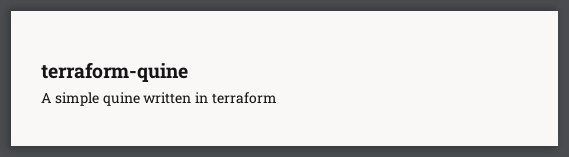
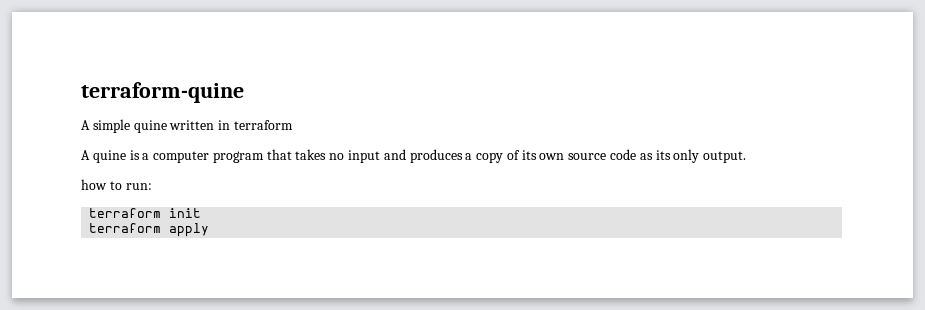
(277, 98) none -> [81,149,747,163] [81,179,152,190] [89,208,202,218] [89,223,210,237] // A quine is a computer program that takes no input and produces a copy of its own source code as its only output. // how to run: // terraform init // terraform apply

